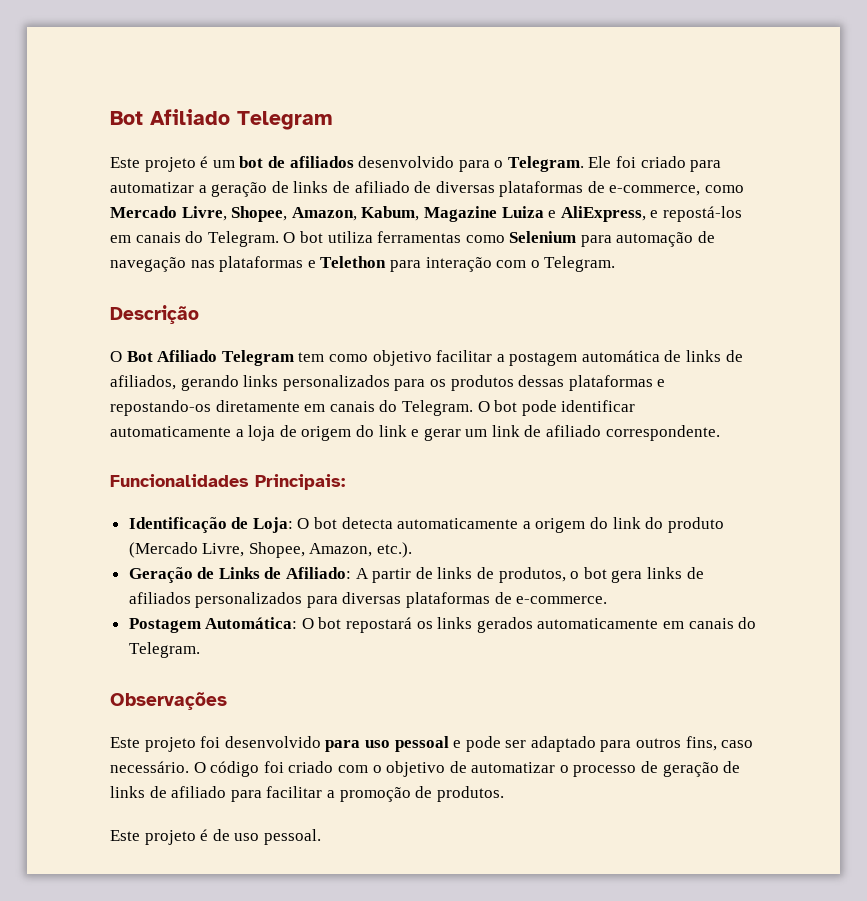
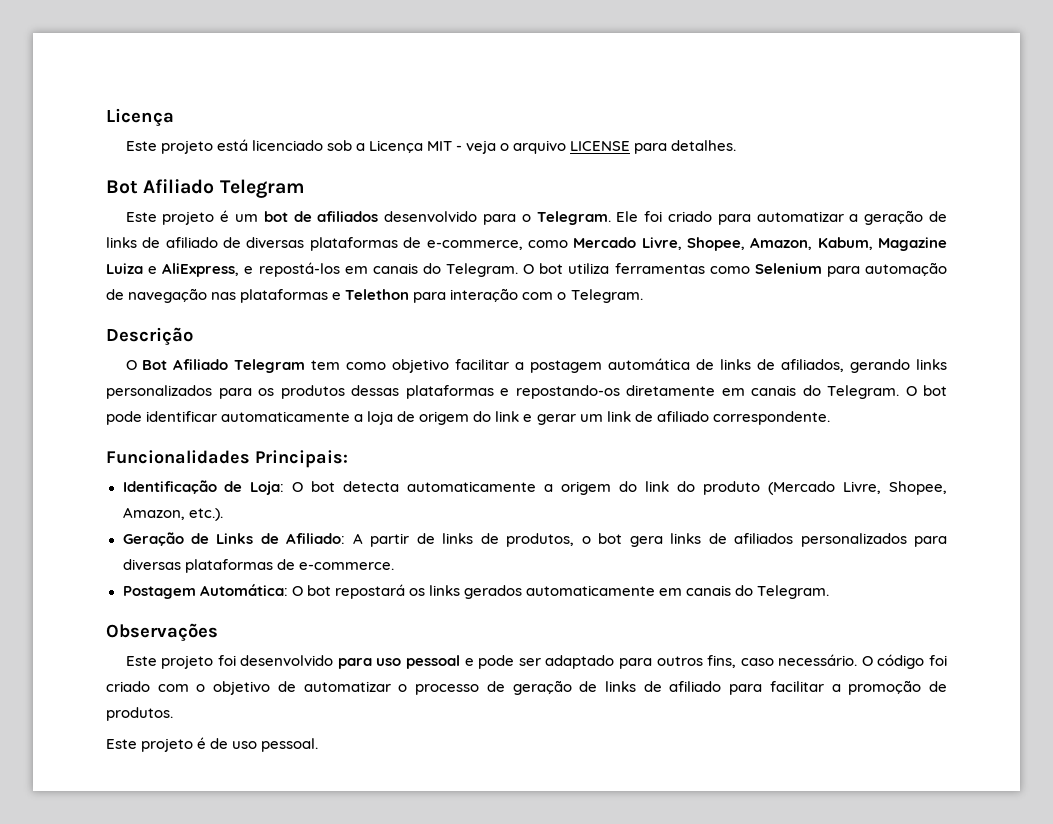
(110, 118) none -> [106,108,174,127] [125,139,737,154] Licença // Este projeto está licenciado sob a Licença MIT - veja o arquivo LICENSE para detalhes. //

